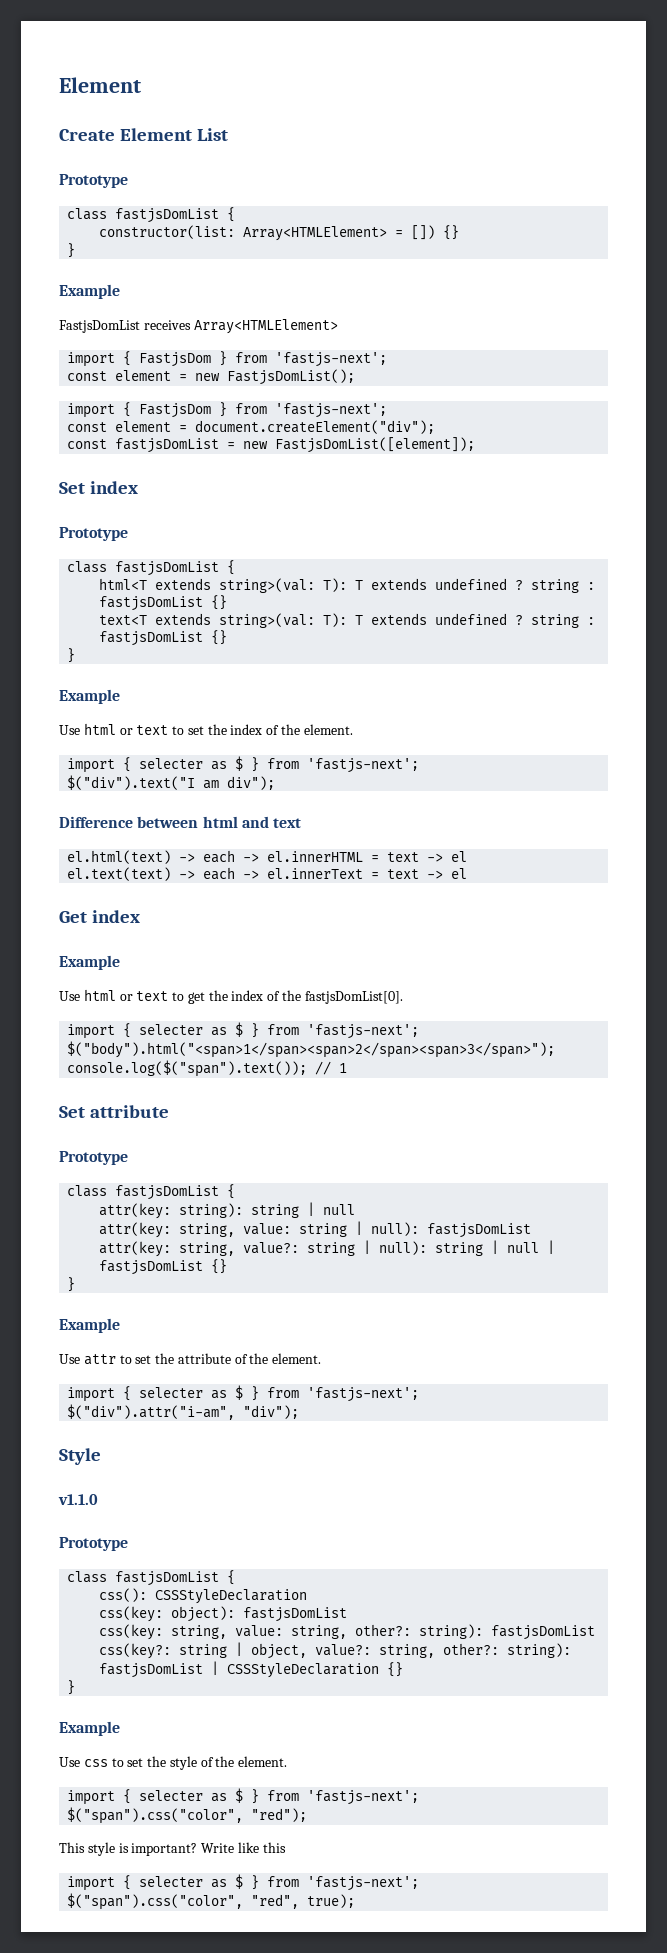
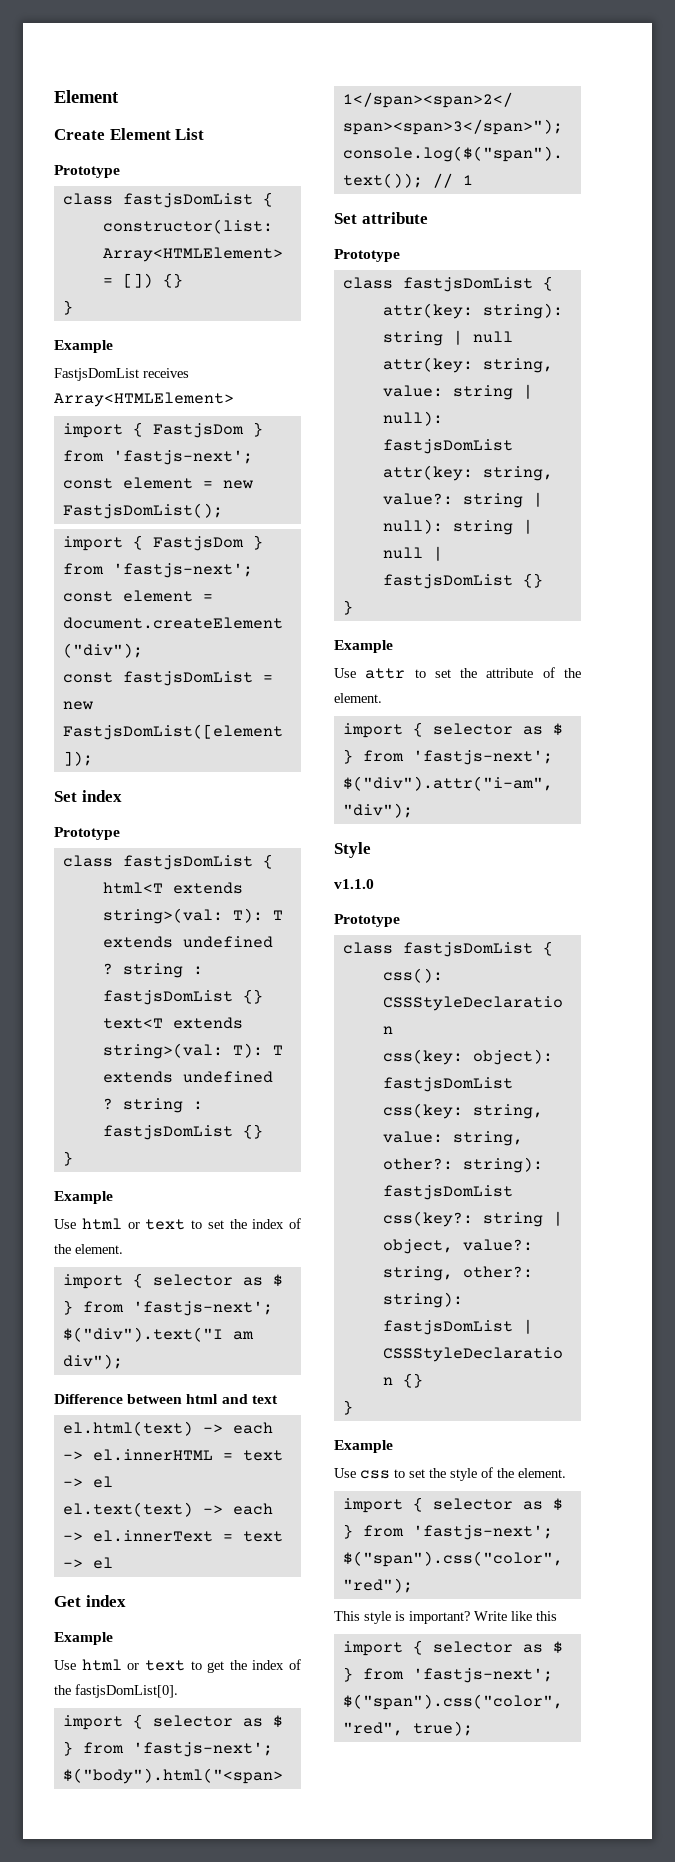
[139,758,204,769] selecter -> [152,1274,233,1286] selector
[139,1024,204,1035] selecter -> [152,1715,233,1727] selector
[139,1387,204,1398] selecter -> [432,723,513,735] selector
[139,1790,204,1801] selecter -> [432,1498,513,1510] selector
[139,1876,204,1887] selecter -> [432,1641,513,1653] selector

